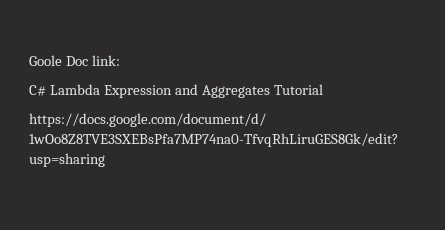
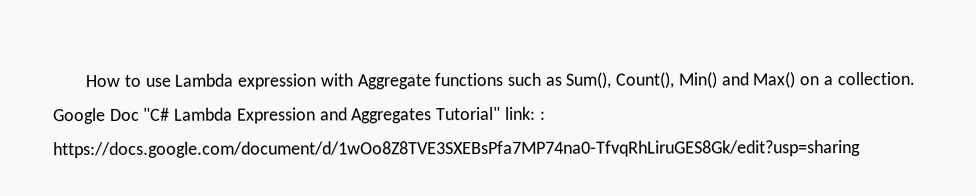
[29,55,120,66] [29,85,46,96] Goole Doc link: // C# -> [85,71,915,90] [53,107,171,125] How to use Lambda expression with Aggregate functions such as Sum(), Count(), Min() and Max() on a collection. // Google Doc "C#
[273,84,323,95] Tutorial -> [436,106,546,121] Tutorial" link: :

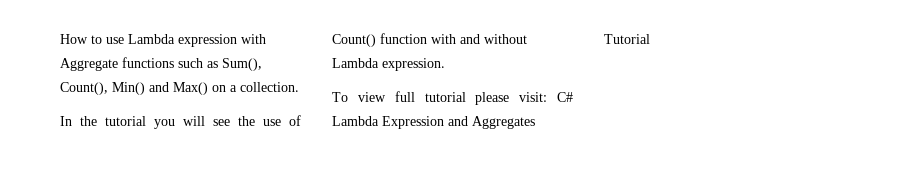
[53,106,546,125] [53,140,861,159] Google Doc "C# Lambda Expression and Aggregates Tutorial" link: : // https://docs.google.com/document/d/1wOo8Z8TVE3SXEBsPfa7MP74na0-TfvqRhLiruGES8Gk/edit?usp=sharing -> [60,115,301,129] [332,33,527,47] [332,58,445,71] [332,91,573,105] [332,116,535,129] [604,34,650,44] In the tutorial you will see the use of Count() function with and without Lambda expression. // To view full tutorial please visit: C# Lambda Expression and Aggregates Tutorial

